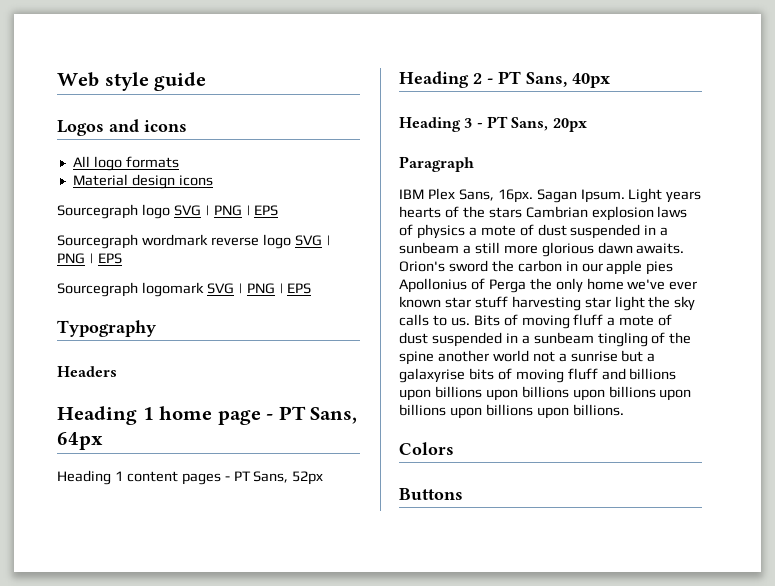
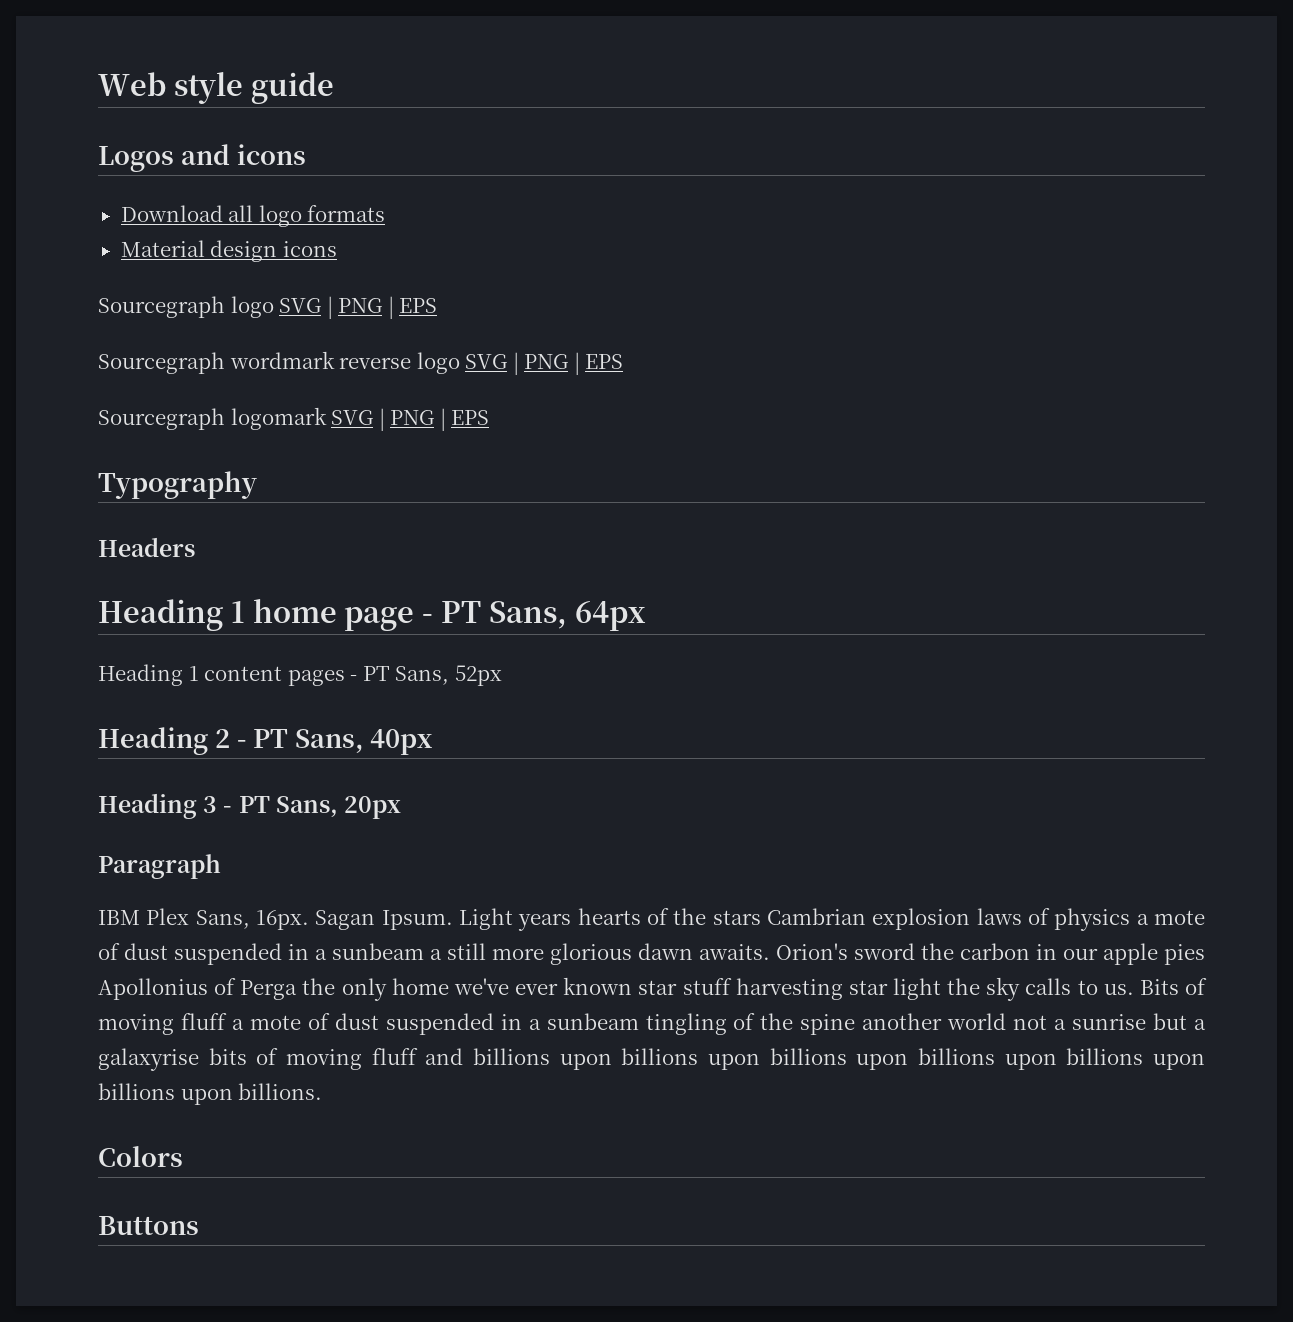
[72,156,90,167] All -> [120,205,254,222] Download all

